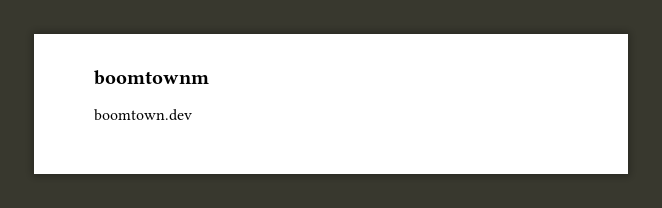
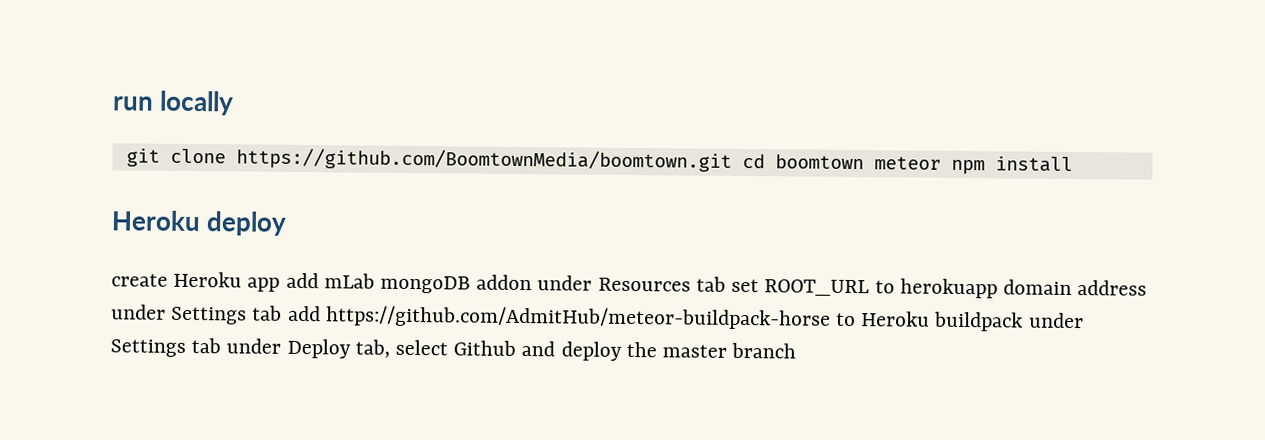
[94,70,209,85] [94,109,192,121] boomtownm // boomtown.dev -> [112,90,234,116] [125,147,1073,175] [111,210,287,236] [111,271,1148,299] [111,304,1084,332] [110,338,797,361] run locally // git clone https://github.com/BoomtownMedia/boomtown.git cd boomtown meteor npm install // Heroku deploy // create Heroku app add mLab mongoDB addon under Resources tab set ROOT_URL to herokuapp domain address under Settings tab add https://github.com/AdmitHub/meteor-buildpack-horse to Heroku buildpack under Settings tab under Deploy tab, select Github and deploy the master branch

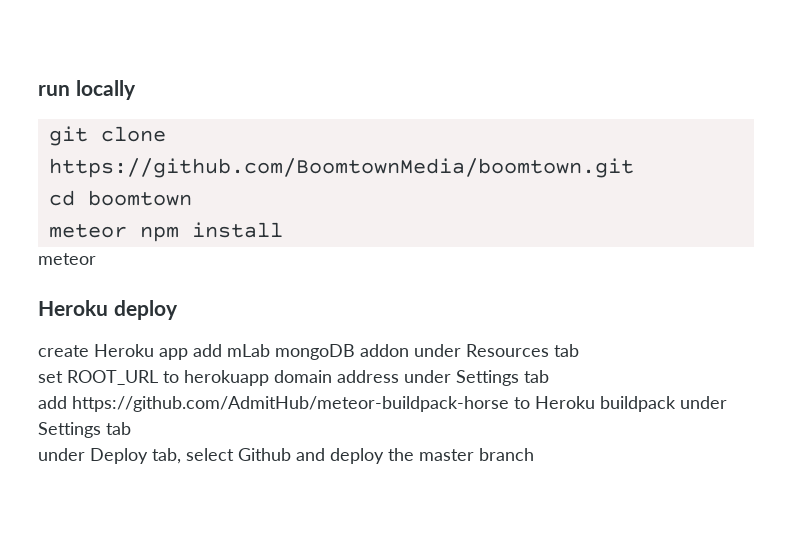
(732, 159) none -> (634, 168) //
(864, 162) none -> (192, 198) //
(1073, 164) none -> [38,253,96,265] // meteor
(726, 284) none -> (579, 350) //
(283, 313) none -> (549, 376) //
(222, 346) none -> (131, 428) //

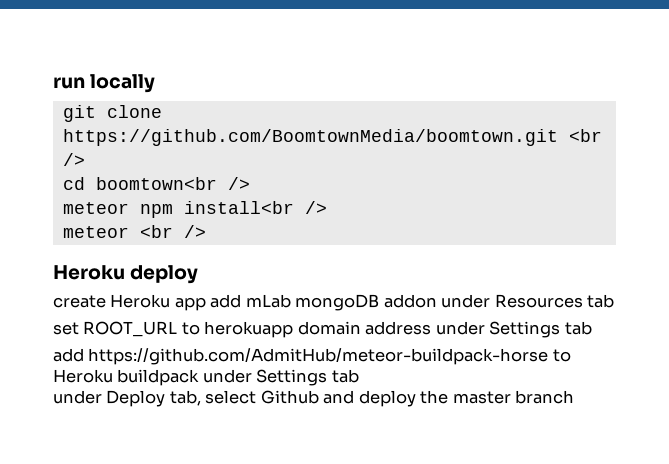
(634, 168) none -> [568,129,602,142] [62,153,85,166] <br />
[87,190,192,206] boomtown -> [95,177,250,190] boomtown<br />
[191,222,283,238] [38,253,96,265] install // meteor -> [183,201,327,214] [62,225,206,238] install<br /> // meteor <br />

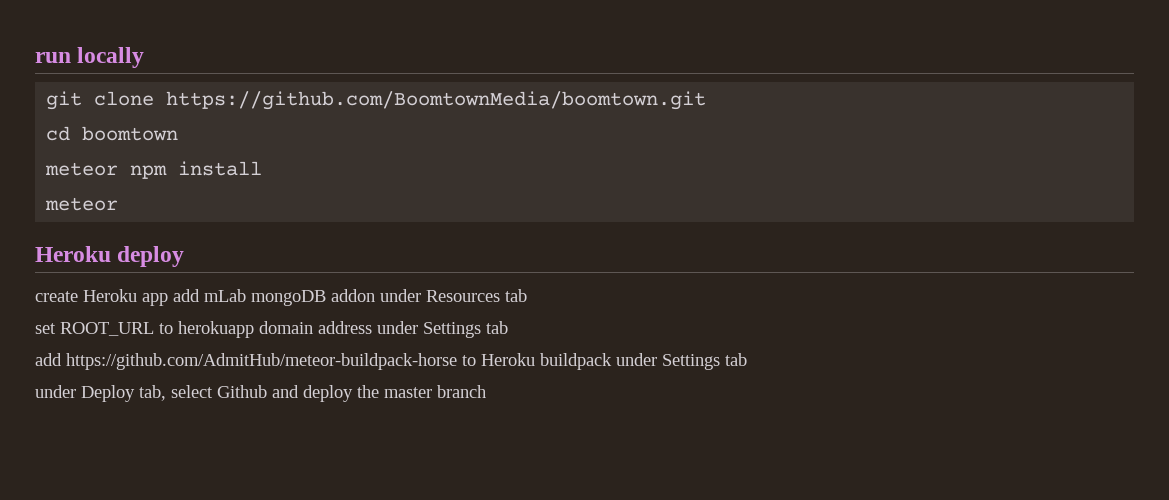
[568,129,602,142] [62,153,85,166] <br /> -> (707, 100) none
[95,177,250,190] boomtown<br /> -> [82,126,179,141] boomtown
[183,201,327,214] [62,225,206,238] install<br /> // meteor <br /> -> [178,161,263,176] [45,197,119,211] install // meteor

